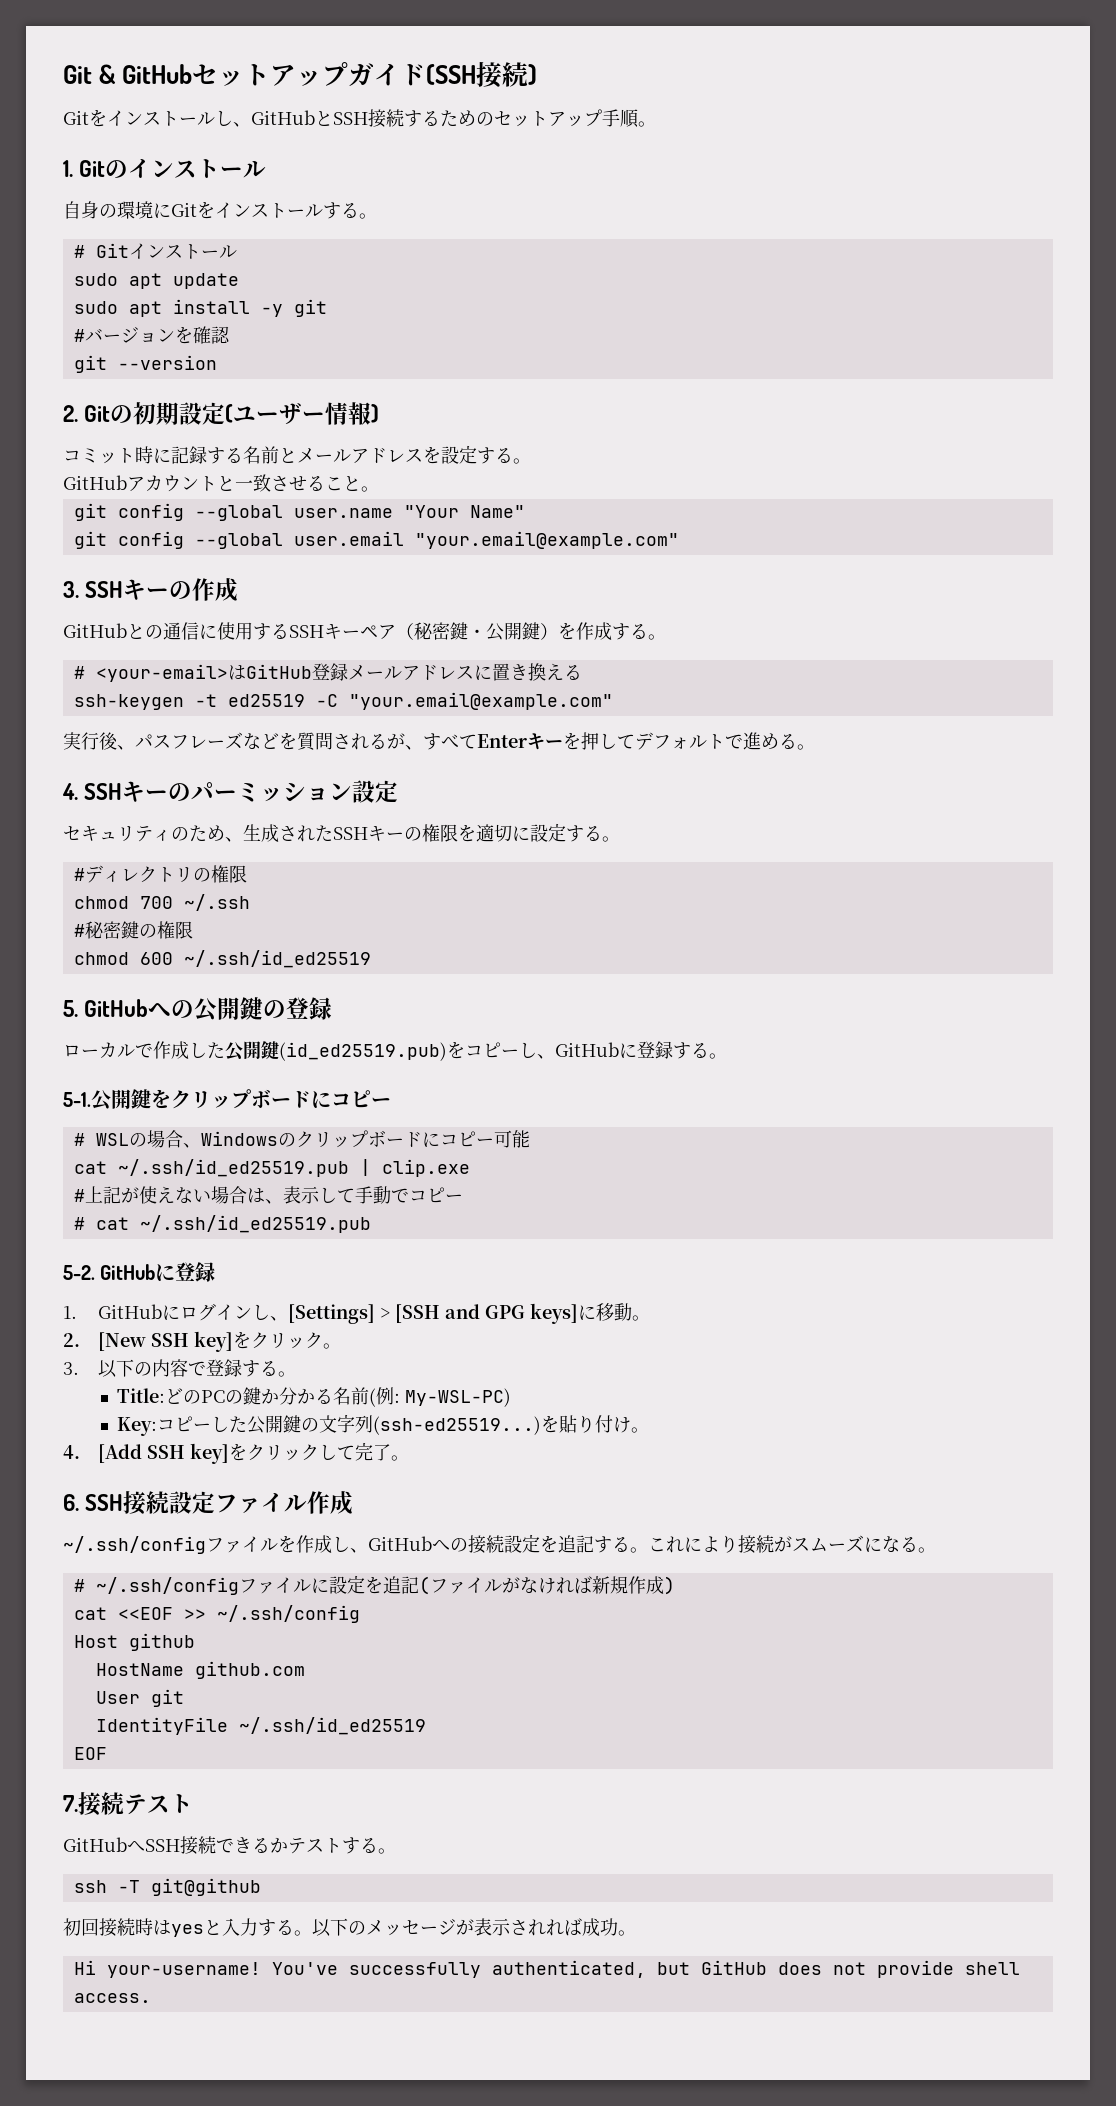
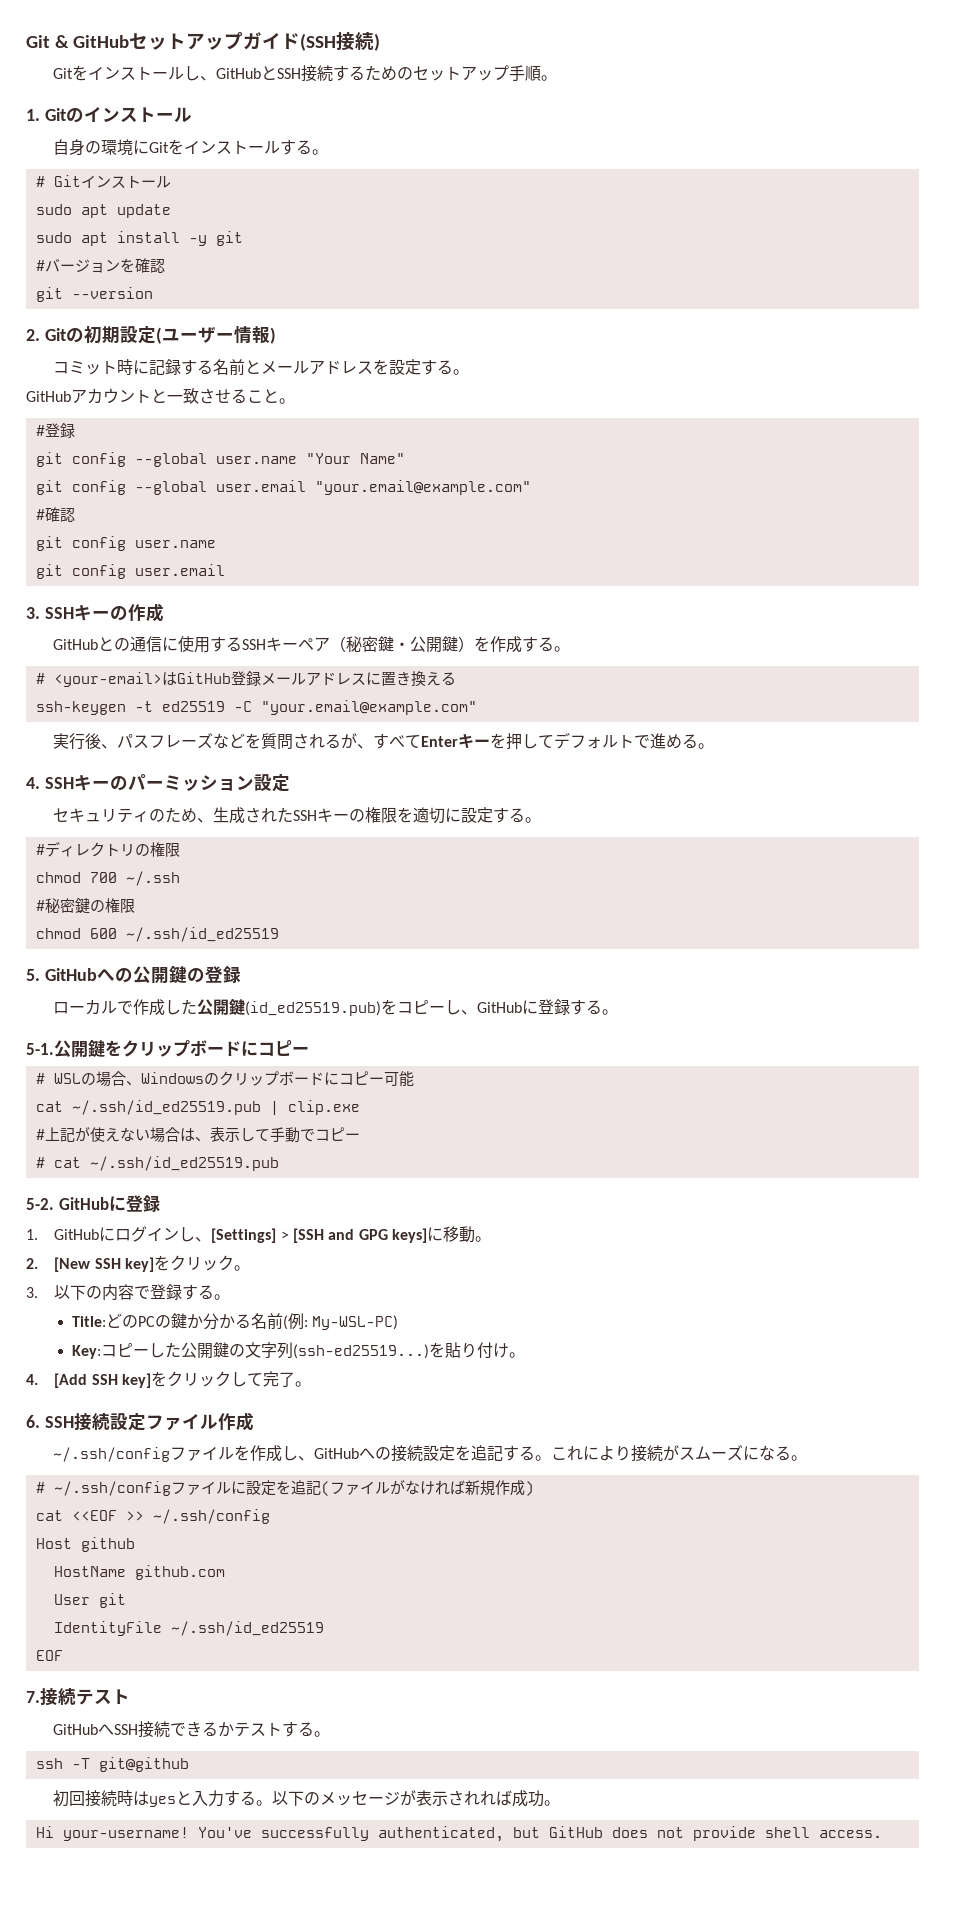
(379, 489) none -> [35,423,75,438] // #登録
(679, 540) none -> [35,507,75,522] [35,536,216,551] [35,564,225,579] // #確認 // git config user.name // git config user.email

